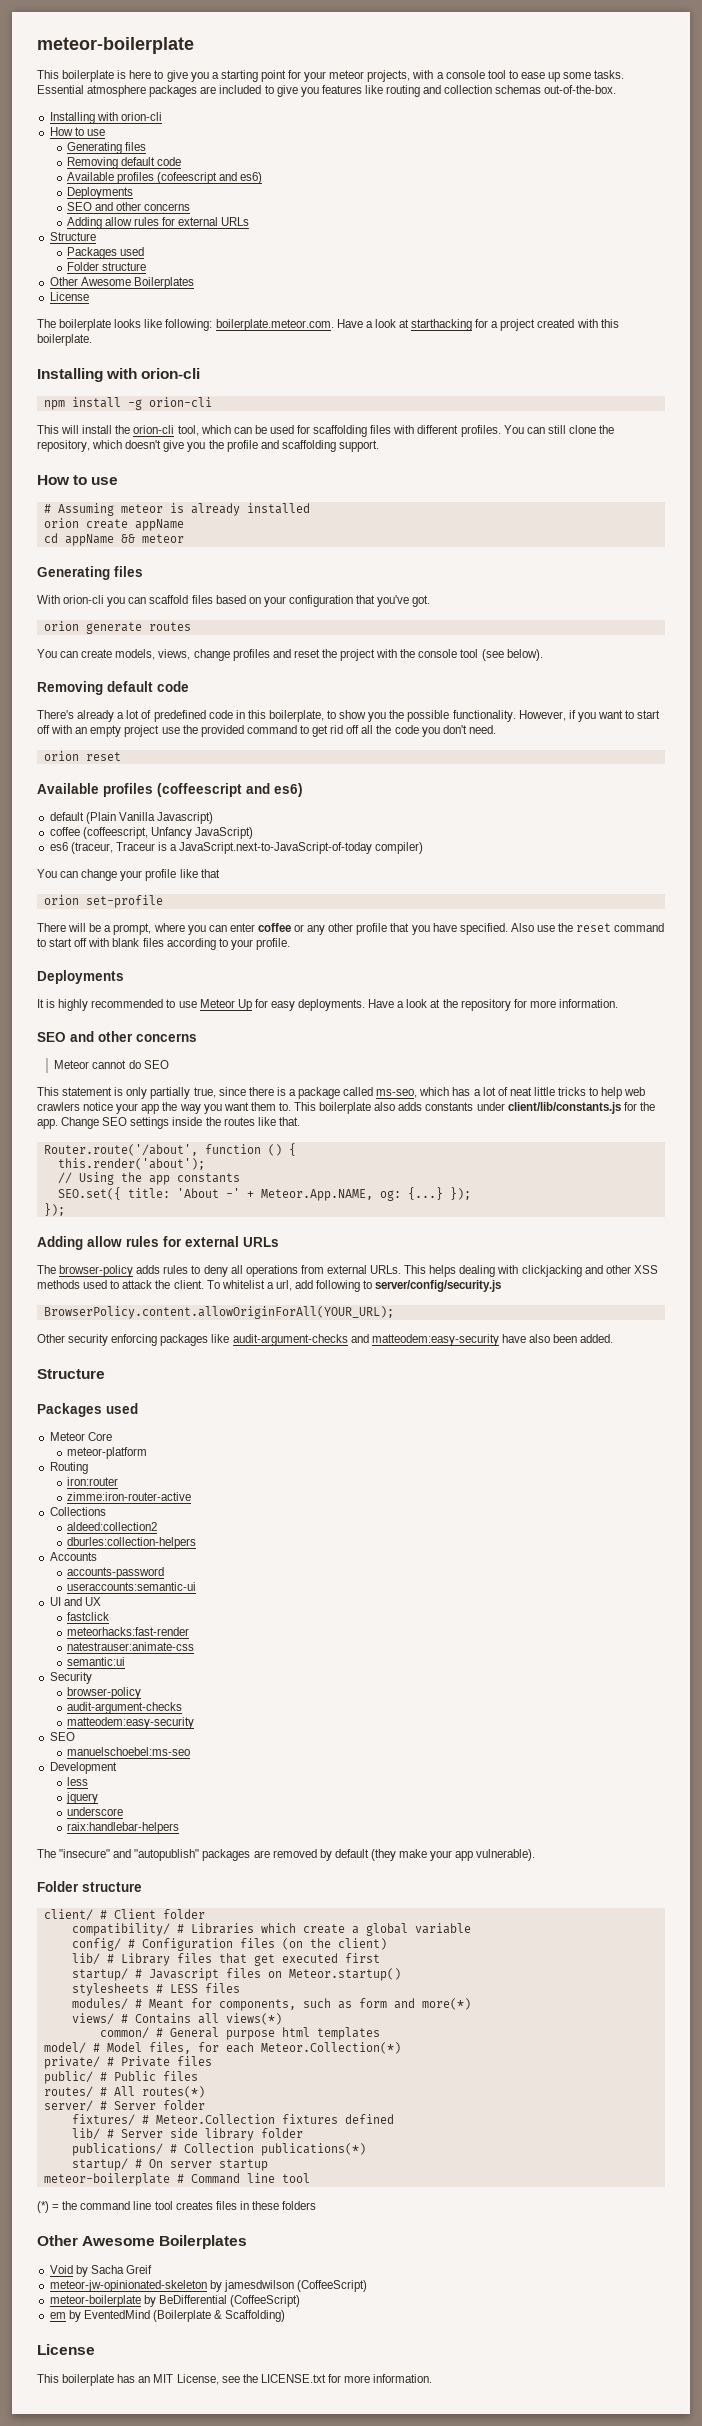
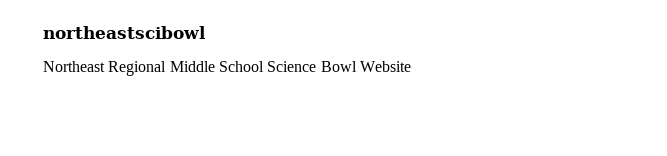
[37,37,194,54] [37,70,625,82] [37,85,617,97] [49,112,162,124] [49,127,105,136] [66,142,147,154] [66,157,182,169] [66,172,263,184] [66,187,133,199] [66,202,191,211] [66,217,250,229] [49,232,96,241] [66,247,145,259] [66,262,147,271] [49,277,194,289] [49,292,89,301] [37,319,619,331] [37,334,92,346] [37,368,201,382] [43,397,212,410] [37,425,615,437] [37,440,379,452] [37,475,119,485] [43,503,310,516] [43,518,184,531] [43,533,184,546] [37,566,143,580] [37,595,431,607] [43,621,191,634] [37,649,543,661] [37,681,189,695] [37,710,661,722] [37,725,496,737] [43,751,121,761] [37,783,303,797] [49,812,213,824] [49,827,253,839] [49,842,424,854] [37,869,220,881] [43,895,163,908] [37,923,665,935] [37,938,290,950] [37,970,124,984] [37,999,618,1011] [37,1031,197,1042] [54,1060,169,1069] [37,1087,646,1099] [37,1102,655,1114] [37,1117,300,1129] [43,1143,296,1156] [57,1158,205,1170] [57,1172,240,1185] [57,1187,471,1201] [43,1203,65,1216] [37,1236,279,1250] [37,1265,658,1277] [37,1280,502,1292] [43,1306,394,1319] [37,1334,614,1346] [37,1369,105,1379] [37,1403,138,1417] [49,1432,112,1441] [66,1447,147,1459] [49,1462,88,1474] [66,1477,118,1486] [66,1492,191,1501] [49,1507,106,1516] [66,1522,157,1531] [66,1537,196,1549] [49,1552,97,1561] [66,1567,164,1579] [66,1582,196,1591] [49,1597,101,1606] [66,1612,109,1621] [66,1627,189,1636] [66,1642,194,1651] [66,1657,125,1666] [49,1672,92,1684] [66,1687,141,1699] [66,1702,182,1714] [66,1717,194,1729] [49,1732,75,1741] [66,1747,190,1756] [49,1762,117,1774] [66,1777,88,1786] [65,1792,98,1804] [66,1807,123,1816] [66,1822,179,1834] [37,1849,536,1861] [37,1881,142,1892] [43,1909,205,1921] [71,1923,471,1936] [71,1938,387,1951] [71,1953,380,1966] [71,1968,401,1981] [71,1983,240,1996] [71,1998,471,2011] [71,2013,282,2025] [99,2027,380,2040] [43,2042,401,2054] [43,2056,212,2069] [43,2071,198,2084] [43,2086,205,2098] [43,2100,205,2112] [71,2114,394,2126] [71,2128,303,2141] [71,2143,366,2156] [71,2158,268,2171] [43,2173,310,2186] [37,2201,317,2213] [37,2235,248,2249] [49,2265,152,2277] [49,2280,367,2292] [49,2295,300,2307] [49,2310,286,2322] [37,2344,95,2355] [37,2374,433,2386] meteor-boilerplate // This boilerplate is here to give you a starting point for your meteor projects, with a console tool to ease up some tasks. Essential atmosphere packages are included to give you features like routing and collection schemas out-of-the-box. // Installing with orion-cli // How to use // Generating files // Removing default code // Available profiles (cofeescript and es6) // Deployments // SEO and other concerns // Adding allow rules for external URLs // Structure // Packages used // Folder structure // Other Awesome Boilerplates // License // The boilerplate looks like following: boilerplate.meteor.com. Have a look at starthacking for a project created with this boilerplate. // Installing with orion-cli // npm install -g orion-cli // This will install the orion-cli tool, which can be used for scaffolding files with different profiles. You can still clone the repository, which doesn't give you the profile and scaffolding support. // How to use // # Assuming meteor is already installed // orion create appName // cd appName && meteor // Generating files // With orion-cli you can scaffold files based on your configuration that you've got. // orion generate routes // You can create models, views, change profiles and reset the project with the console tool (see below). // Removing default code // There's already a lot of predefined code in this boilerplate, to show you the possible functionality. However, if you want to start off with an empty project use the provided command to get rid off all the code you don't need. // orion reset // Available profiles (coffeescript and es6) // default (Plain Vanilla Javascript) // coffee (coffeescript, Unfancy JavaScript) // es6 (traceur, Traceur is a JavaScript.next-to-JavaScript-of-today compiler) // You can change your profile like that // orion set-profile // There will be a prompt, where you can enter coffee or any other profile that you have specified. Also use the reset command to start off with blank files according to your profile. // Deployments // It is highly recommended to use Meteor Up for easy deployments. Have a look at the repository for more information. // SEO and other concerns // Meteor cannot do SEO // This statement is only partially true, since there is a package called ms-seo, which has a lot of neat little tricks to help web crawlers notice your app the way you want them to. This boilerplate also adds constants under client/lib/constants.js for the app. Change SEO settings inside the routes like that. // Router.route('/about', function () { // this.render('about'); // // Using the app constants // SEO.set({ title: 'About -' + Meteor.App.NAME, og: {...} }); // }); // Adding allow rules for external URLs // The browser-policy adds rules to deny all operations from external URLs. This helps dealing with clickjacking and other XSS methods used to attack the client. To whitelist a url, add following to server/config/security.js // BrowserPolicy.content.allowOriginForAll(YOUR_URL); // Other security enforcing packages like audit-argument-checks and matteodem:easy-security have also been added. // Structure // Packages used // Meteor Core // meteor-platform // Routing // iron:router // zimme:iron-router-active // Collections // aldeed:collection2 // dburles:collection-helpers // Accounts // accounts-password // useraccounts:semantic-ui // UI and UX // fastclick // meteorhacks:fast-render // natestrauser:animate-css // semantic:ui // Security // browser-policy // audit-argument-checks // matteodem:easy-security // SEO // manuelschoebel:ms-seo // Development // less // jquery // underscore // raix:handlebar-helpers // The "insecure" and "autopublish" packages are removed by default (they make your app vulnerable). // Folder structure // client/ # Client folder // compatibility/ # Libraries which create a global variable // config/ # Configuration files (on the client) // lib/ # Library files that get executed first // startup/ # Javascript files on Meteor.startup() // stylesheets # LESS files // modules/ # Meant for components, such as form and more(*) // views/ # Contains all views(*) // common/ # General purpose html templates // model/ # Model files, for each Meteor.Collection(*) // private/ # Private files // public/ # Public files // routes/ # All routes(*) // server/ # Server folder // fixtures/ # Meteor.Collection fixtures defined // lib/ # Server side library folder // publications/ # Collection publications(*) // startup/ # On server startup // meteor-boilerplate # Command line tool // (*) = the command line tool creates files in these folders // Other Awesome Boilerplates // Void by Sacha Greif // meteor-jw-opinionated-skeleton by jamesdwilson (CoffeeScript) // meteor-boilerplate by BeDifferential (CoffeeScript) // em by EventedMind (Boilerplate & Scaffolding) // License // This boilerplate has an MIT License, see the LICENSE.txt for more information. -> [43,26,206,39] [43,61,411,76] northeastscibowl // Northeast Regional Middle School Science Bowl Website

